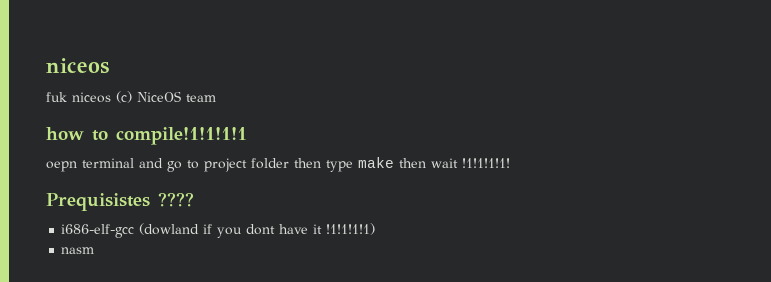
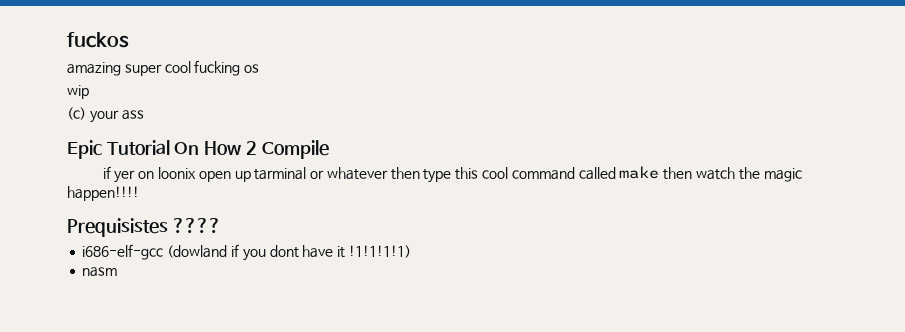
[46,58,109,74] [46,91,216,103] [46,127,247,145] [46,157,510,172] niceos // fuk niceos (c) NiceOS team // how to compile!1!1!1!1 // oepn terminal and go to project folder then type make then wait !1!1!1!1! -> [67,32,129,48] [67,60,260,76] [67,85,89,99] [67,107,144,123] [67,140,329,159] [102,166,802,183] [67,186,139,201] fuckos // amazing super cool fucking os // wip // (c) your ass // Epic Tutorial On How 2 Compile // if yer on loonix open up tarminal or whatever then type this cool command called make then watch the magic happen!!!!

